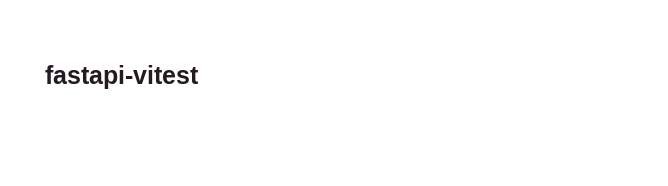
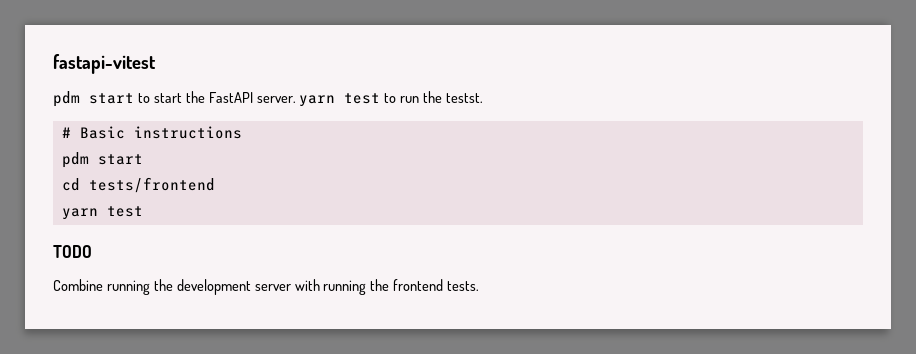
(199, 77) none -> [53,91,484,107] [61,126,242,139] [61,152,143,168] [61,177,215,193] [61,206,143,220] [53,245,92,258] [53,279,480,295] // pdm start to start the FastAPI server. yarn test to run the testst. // # Basic instructions // pdm start // cd tests/frontend // yarn test // TODO // Combine running the development server with running the frontend tests.

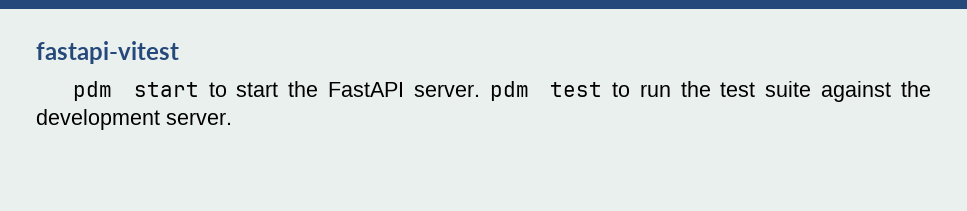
[299,95,336,107] yarn -> [489,81,529,101] pdm
[446,93,484,103] [61,126,242,139] [61,152,143,168] [61,177,215,193] [61,206,143,220] [53,245,92,258] [53,279,480,295] testst. // # Basic instructions // pdm start // cd tests/frontend // yarn test // TODO // Combine running the development server with running the frontend tests. -> [720,81,931,102] [36,109,232,130] test suite against the development server.

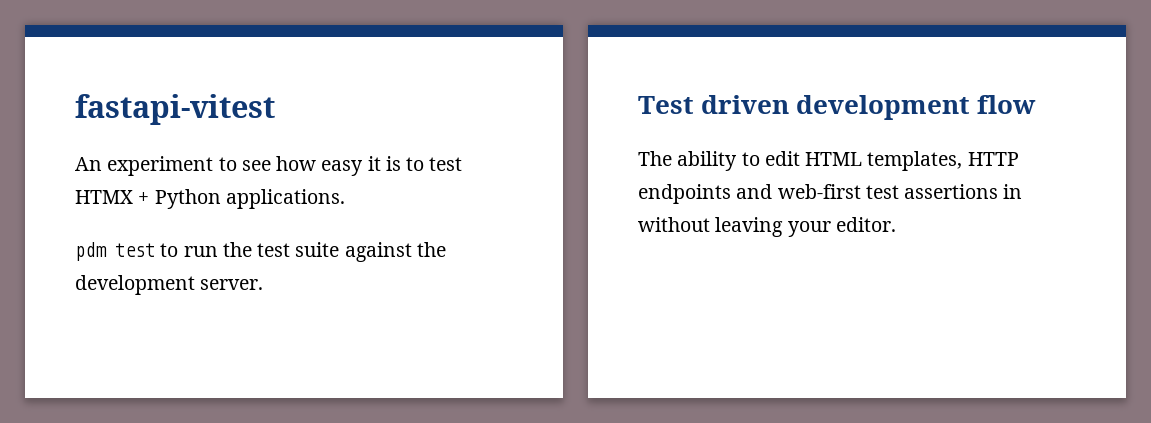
[73,81,480,101] pdm start to start the FastAPI server. -> [75,156,463,176] [75,189,345,209] An experiment to see how easy it is to test HTMX + Python applications. //
(232, 118) none -> [638,95,1037,120] [638,151,1019,171] [638,184,1023,204] [638,217,896,237] // Test driven development flow // The ability to edit HTML templates, HTTP endpoints and web-first test assertions in without leaving your editor.

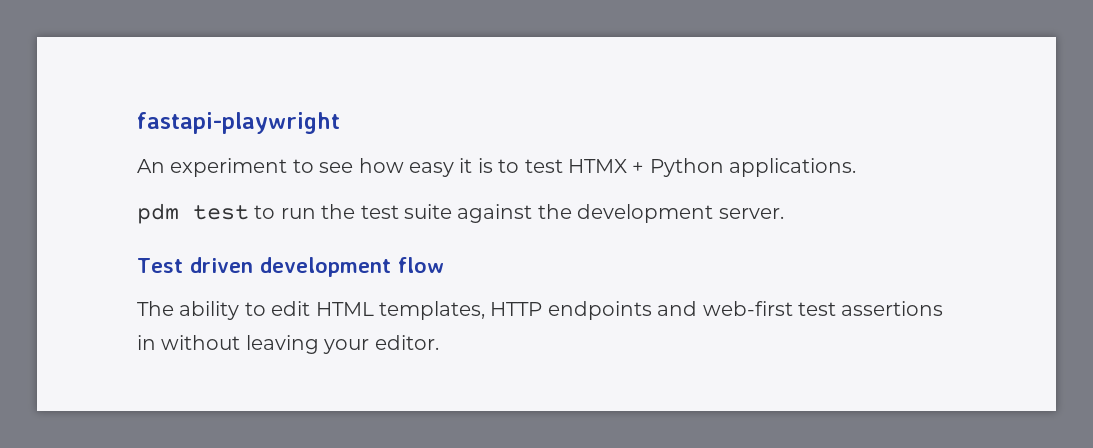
[75,94,275,125] fastapi-vitest -> [137,112,340,134] fastapi-playwright

